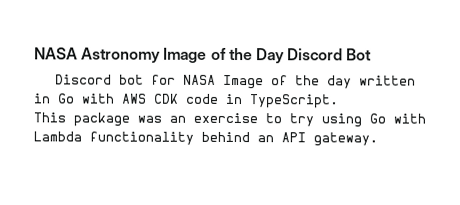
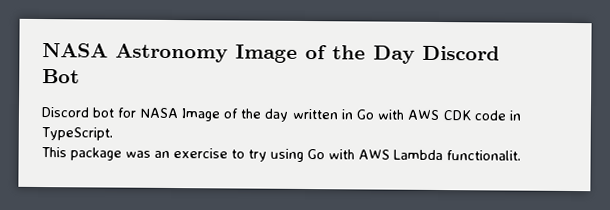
[33,131,378,147] Lambda functionality behind an API gateway. -> [358,149,521,161] AWS Lambda functionalit.

